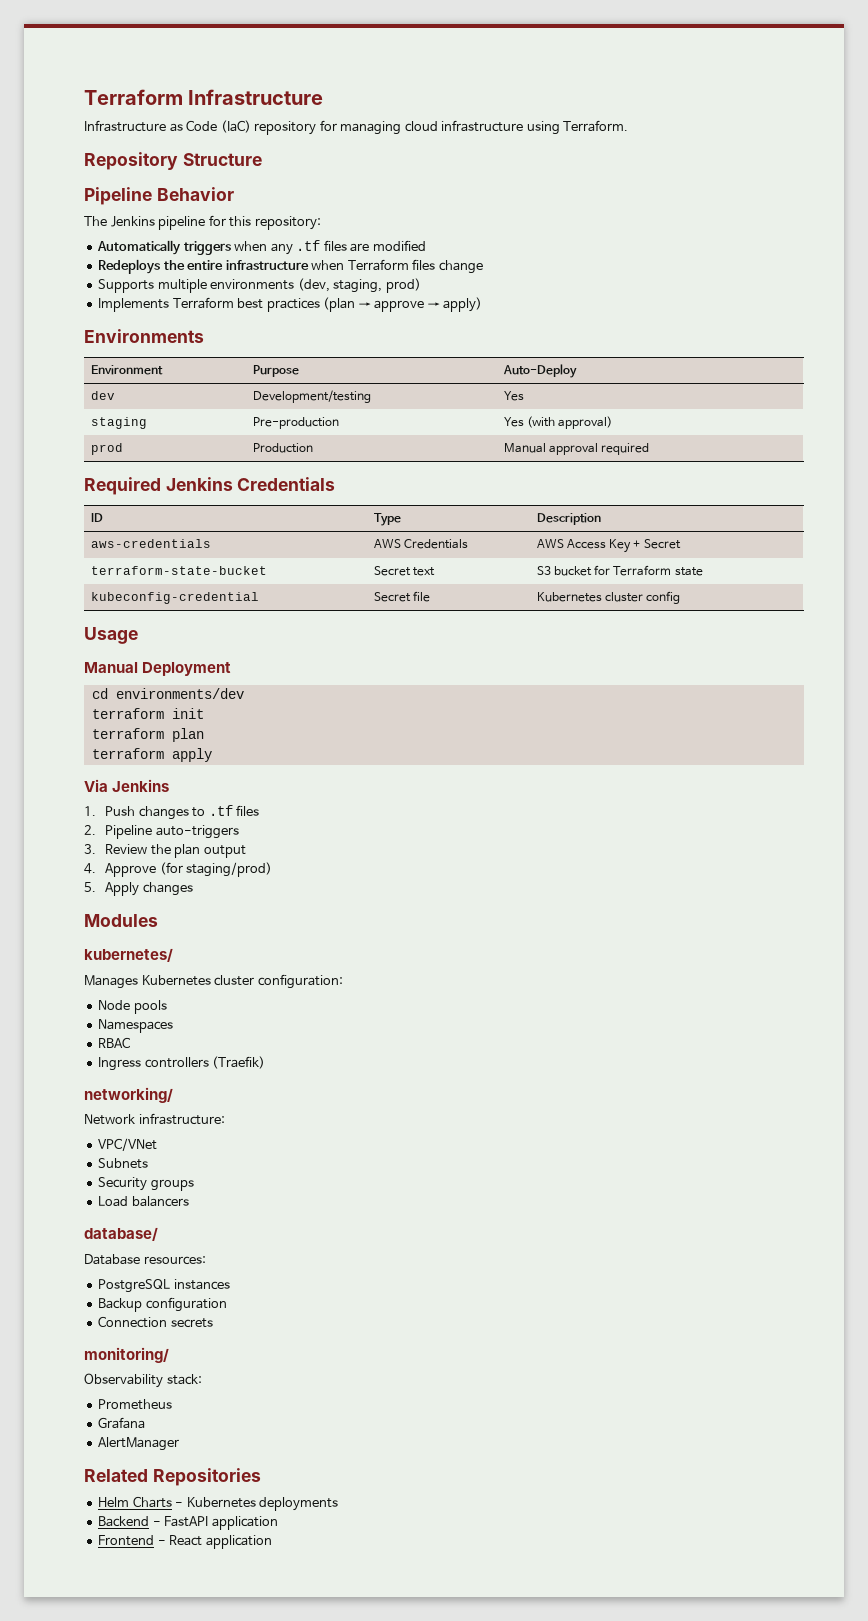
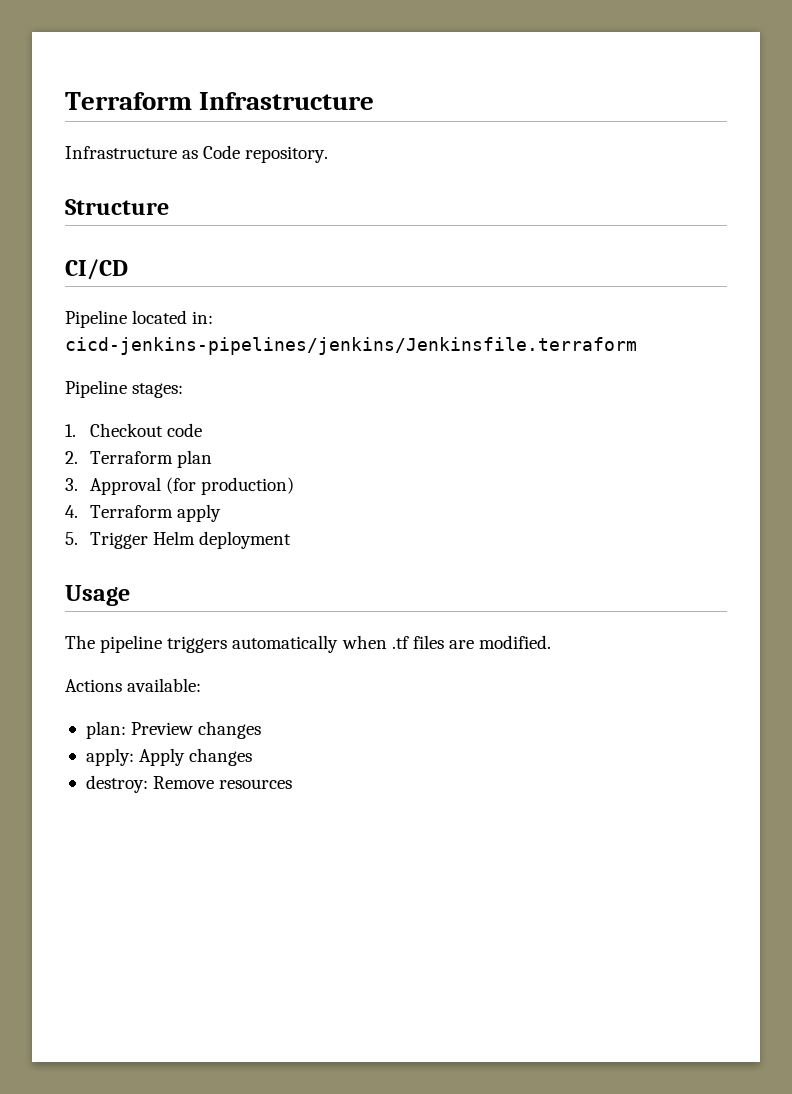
[220,120,629,135] [84,152,178,170] (IaC) repository for managing cloud infrastructure using Terraform. // Repository -> [245,146,329,163] repository. //
[84,187,234,205] [84,215,321,230] [97,240,426,255] [98,259,483,274] [98,278,421,293] [98,297,483,312] [84,329,204,343] [91,365,164,375] [253,365,300,377] [503,364,578,378] [91,391,116,400] [253,390,372,403] [504,391,525,401] [91,417,148,429] [253,417,340,429] [504,416,613,429] [91,443,124,455] [253,443,314,453] [504,443,650,455] [84,477,336,495] [91,513,104,522] [374,513,402,526] [537,513,602,525] [91,539,212,548] [374,539,469,549] [537,539,681,553] [91,566,268,575] [374,566,436,576] [537,565,703,576] [91,592,260,604] [374,591,431,602] [537,591,681,604] [84,627,138,644] [84,662,232,676] [91,688,244,699] [91,708,204,719] [91,728,204,742] [91,748,212,762] [84,779,170,792] [84,805,260,820] [84,825,239,839] [84,844,246,858] [84,862,273,877] [84,882,193,896] [84,914,158,927] [84,948,173,962] [84,974,343,989] [98,1000,167,1014] [98,1019,174,1033] [98,1037,131,1048] [98,1056,266,1071] [84,1087,173,1103] [84,1113,225,1125] [98,1138,158,1151] [98,1158,149,1169] [98,1177,194,1191] [98,1196,189,1207] [84,1227,158,1241] [84,1254,206,1265] [98,1279,230,1293] [98,1297,227,1312] [98,1316,213,1328] [84,1347,169,1363] [84,1373,202,1388] [98,1399,173,1410] [98,1417,146,1429] [98,1437,180,1451] [84,1468,261,1486] [98,1496,339,1511] [98,1516,278,1530] [98,1535,272,1549] // Pipeline Behavior // The Jenkins pipeline for this repository: // Automatically triggers when any .tf files are modified // Redeploys the entire infrastructure when Terraform files change // Supports multiple environments (dev, staging, prod) // Implements Terraform best practices (plan → approve → apply) // Environments // Environment | Purpose | Auto-Deploy // dev | Development/testing | Yes // staging | Pre-production | Yes (with approval) // prod | Production | Manual approval required // Required Jenkins Credentials // ID | Type | Description // aws-credentials | AWS Credentials | AWS Access Key + Secret // terraform-state-bucket | Secret text | S3 bucket for Terraform state // kubeconfig-credential | Secret file | Kubernetes cluster config // Usage // Manual Deployment // cd environments/dev // terraform init // terraform plan // terraform apply // Via Jenkins // 1. Push changes to .tf files // 2. Pipeline auto-triggers // 3. Review the plan output // 4. Approve (for staging/prod) // 5. Apply changes // Modules // kubernetes/ // Manages Kubernetes cluster configuration: // Node pools // Namespaces // RBAC // Ingress controllers (Traefik) // networking/ // Network infrastructure: // VPC/VNet // Subnets // Security groups // Load balancers // database/ // Database resources: // PostgreSQL instances // Backup configuration // Connection secrets // monitoring/ // Observability stack: // Prometheus // Grafana // AlertManager // Related Repositories // Helm Charts - Kubernetes deployments // Backend - FastAPI application // Frontend - React application -> [65,259,128,280] [65,310,214,328] [65,337,637,355] [65,380,184,398] [65,423,203,437] [65,450,213,468] [65,477,295,495] [65,504,222,522] [65,531,292,549] [65,585,130,606] [65,635,552,653] [65,678,202,692] [85,721,262,739] [85,748,253,766] [85,775,293,793] // CI/CD // Pipeline located in: cicd-jenkins-pipelines/jenkins/Jenkinsfile.terraform // Pipeline stages: // 1. Checkout code // 2. Terraform plan // 3. Approval (for production) // 4. Terraform apply // 5. Trigger Helm deployment // Usage // The pipeline triggers automatically when .tf files are modified. // Actions available: // plan: Preview changes // apply: Apply changes // destroy: Remove resources

